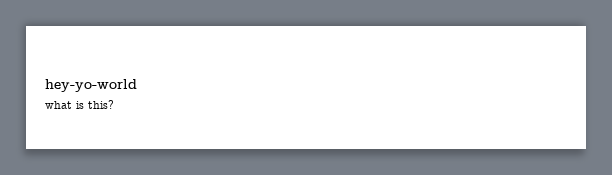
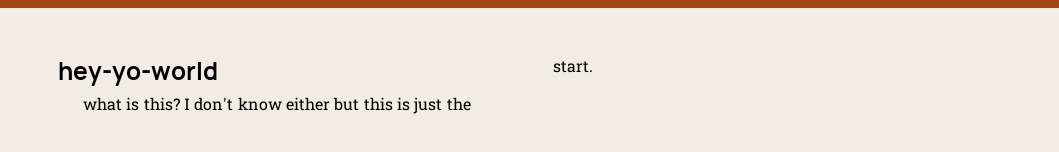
(114, 104) none -> [184,97,471,114] [553,61,593,73] I don't know either but this is just the start.

